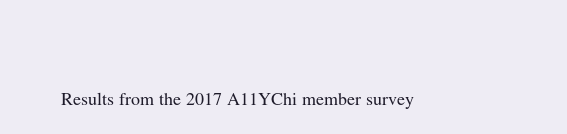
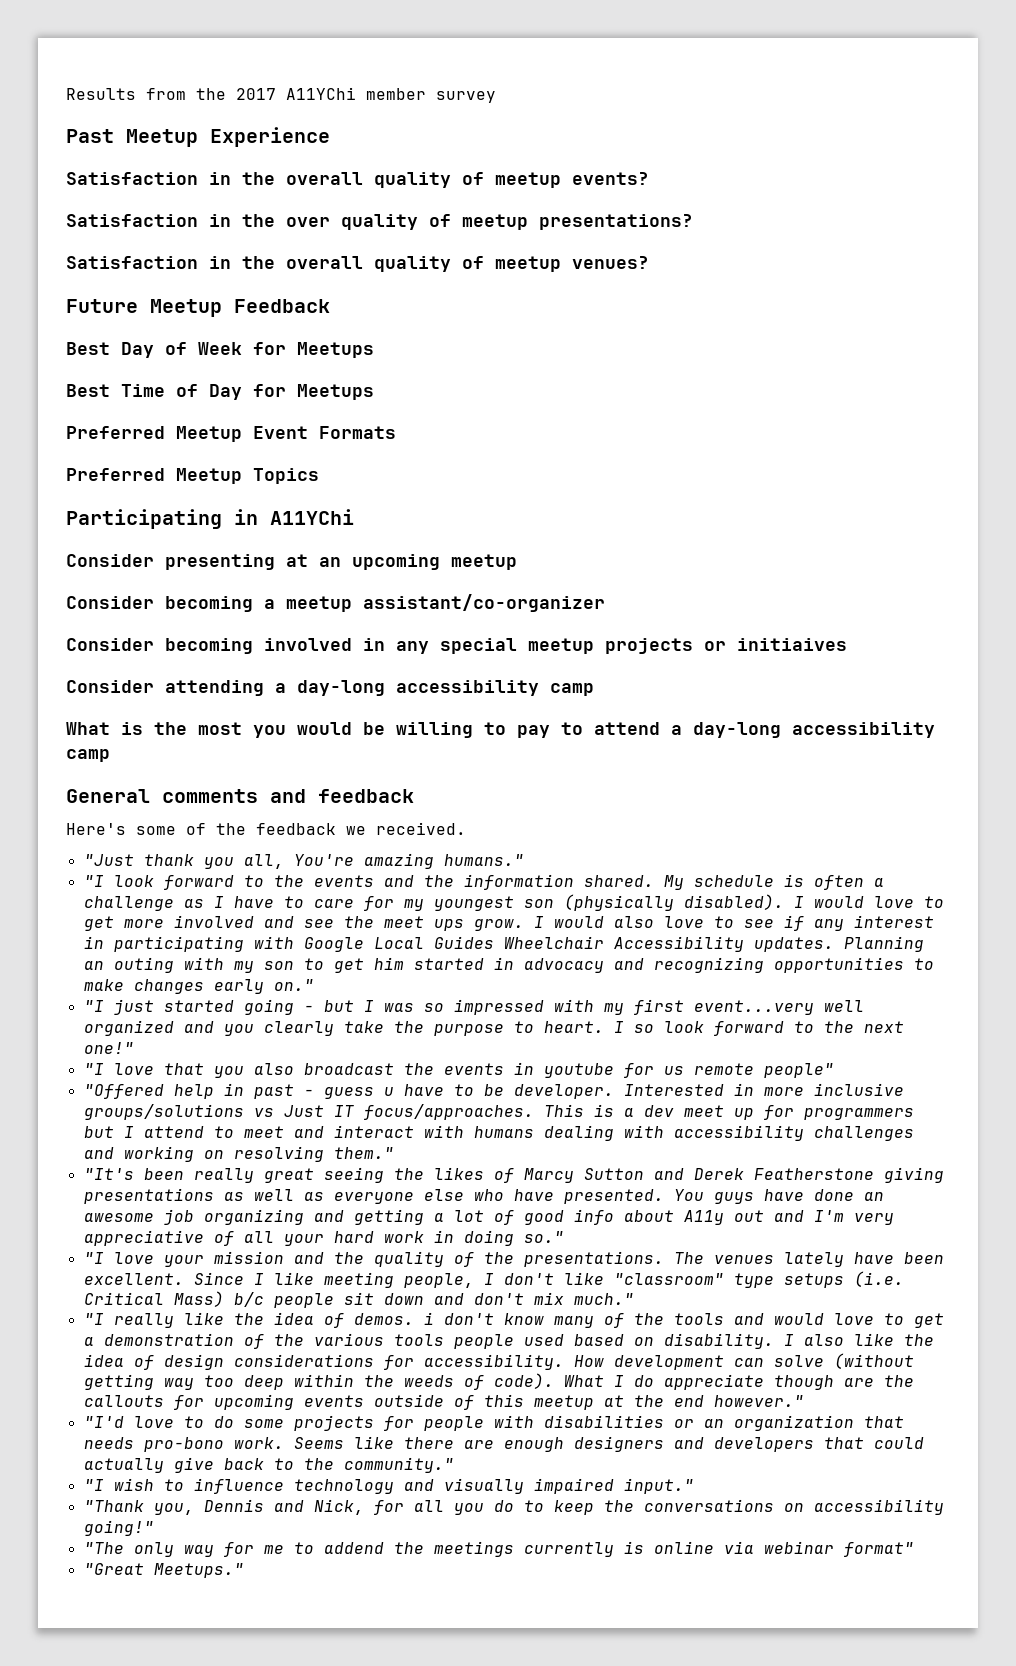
(414, 103) none -> [66,127,330,147] [66,172,649,188] [66,214,693,230] [66,256,649,272] [66,299,330,317] [66,342,374,358] [66,384,374,400] [66,426,396,442] [66,468,319,484] [66,509,354,529] [66,554,517,570] [66,594,605,612] [66,638,847,654] [66,680,594,696] [66,722,935,738] [66,749,110,762] [66,789,414,803] [66,822,466,835] [83,853,524,869] [83,874,884,890] [83,894,944,911] [83,915,934,931] [83,936,924,952] [83,957,934,973] [83,979,314,994] [83,999,864,1015] [83,1020,904,1036] [83,1042,134,1054] [83,1062,834,1078] [83,1083,904,1099] [83,1104,914,1120] [83,1125,914,1141] [83,1146,394,1162] [83,1167,944,1183] [83,1188,884,1204] [83,1209,894,1225] [83,1230,564,1246] [83,1251,944,1267] [83,1271,904,1288] [83,1291,634,1308] [83,1312,944,1328] [83,1333,934,1349] [83,1353,914,1370] [83,1373,914,1390] [83,1394,804,1410] [83,1415,904,1431] [83,1436,924,1452] [83,1457,454,1473] [83,1478,694,1494] [83,1499,944,1515] [83,1520,154,1536] [83,1541,914,1557] [83,1563,244,1578] // Past Meetup Experience // Satisfaction in the overall quality of meetup events? // Satisfaction in the over quality of meetup presentations? // Satisfaction in the overall quality of meetup venues? // Future Meetup Feedback // Best Day of Week for Meetups // Best Time of Day for Meetups // Preferred Meetup Event Formats // Preferred Meetup Topics // Participating in A11YChi // Consider presenting at an upcoming meetup // Consider becoming a meetup assistant/co-organizer // Consider becoming involved in any special meetup projects or initiaives // Consider attending a day-long accessibility camp // What is the most you would be willing to pay to attend a day-long accessibility camp // General comments and feedback // Here's some of the feedback we received. // "Just thank you all, You're amazing humans." // "I look forward to the events and the information shared. My schedule is often a challenge as I have to care for my youngest son (physically disabled). I would love to get more involved and see the meet ups grow. I would also love to see if any interest in participating with Google Local Guides Wheelchair Accessibility updates. Planning an outing with my son to get him started in advocacy and recognizing opportunities to make changes early on." // "I just started going - but I was so impressed with my first event...very well organized and you clearly take the purpose to heart. I so look forward to the next one!" // "I love that you also broadcast the events in youtube for us remote people" // "Offered help in past - guess u have to be developer. Interested in more inclusive groups/solutions vs Just IT focus/approaches. This is a dev meet up for programmers but I attend to meet and interact with humans dealing with accessibility challenges and working on resolving them." // "It's been really great seeing the likes of Marcy Sutton and Derek Featherstone giving presentations as well as everyone else who have presented. You guys have done an awesome job organizing and getting a lot of good info about A11y out and I'm very appreciative of all your hard work in doing so." // "I love your mission and the quality of the presentations. The venues lately have been excellent. Since I like meeting people, I don't like "classroom" type setups (i.e. Critical Mass) b/c people sit down and don't mix much." // "I really like the idea of demos. i don't know many of the tools and would love to get a demonstration of the various tools people used based on disability. I also like the idea of design considerations for accessibility. How development can solve (without getting way too deep within the weeds of code). What I do appreciate though are the callouts for upcoming events outside of this meetup at the end however." // "I'd love to do some projects for people with disabilities or an organization that needs pro-bono work. Seems like there are enough designers and developers that could actually give back to the community." // "I wish to influence technology and visually impaired input." // "Thank you, Dennis and Nick, for all you do to keep the conversations on accessibility going!" // "The only way for me to addend the meetings currently is online via webinar format" // "Great Meetups."

